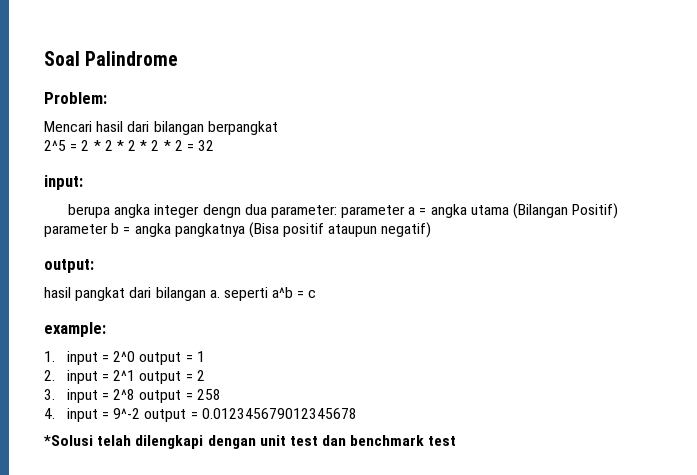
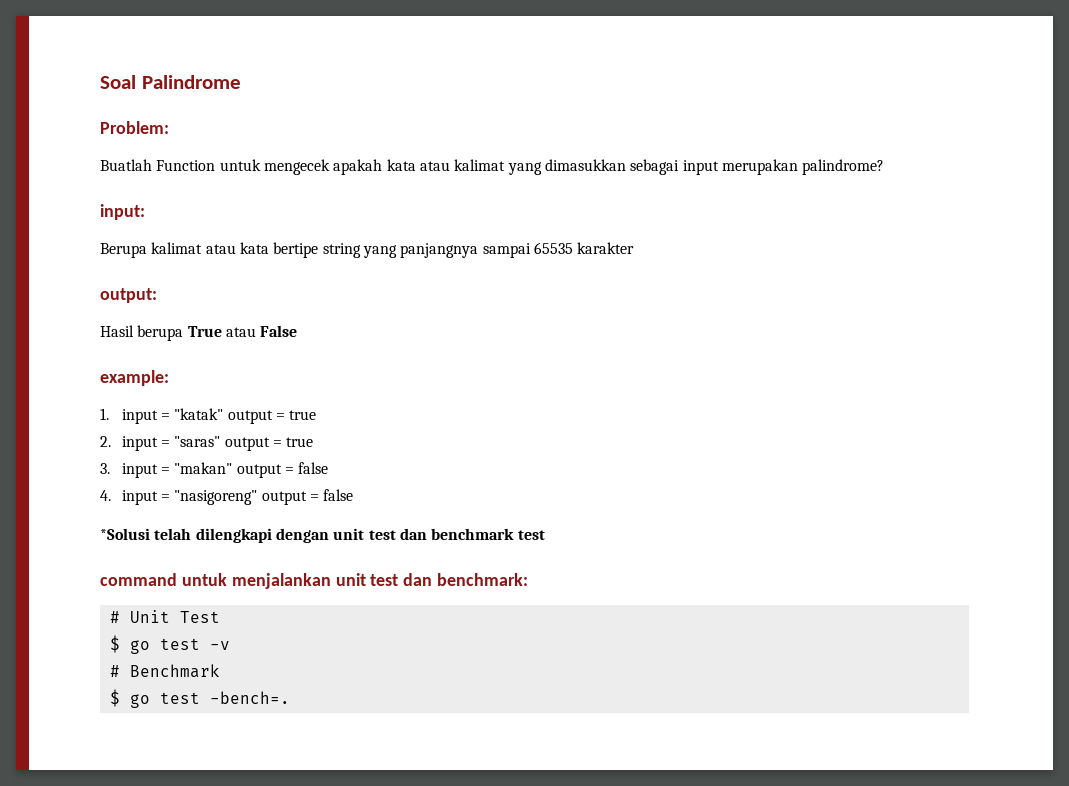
[44,121,278,135] [44,140,215,151] [44,175,83,190] [68,203,619,219] [44,222,432,238] [44,259,94,273] [44,287,317,301] Mencari hasil dari bilangan berpangkat // 2^5 = 2 * 2 * 2 * 2 * 2 = 32 // input: // berupa angka integer dengn dua parameter: parameter a = angka utama (Bilangan Positif) parameter b = angka pangkatnya (Bisa positif ataupun negatif) // output: // hasil pangkat dari bilangan a. seperti a^b = c -> [100,159,885,175] [100,204,145,220] [100,242,635,258] [100,288,157,303] [100,325,298,341] Buatlah Function untuk mengecek apakah kata atau kalimat yang dimasukkan sebagai input merupakan palindrome? // input: // Berupa kalimat atau kata bertipe string yang panjangnya sampai 65535 karakter // output: // Hasil berupa True atau False
[113,351,205,365] 2^0 output = 1 -> [174,408,317,424] "katak" output = true
[113,370,205,384] 2^1 output = 2 -> [174,436,314,451] "saras" output = true
[113,389,221,403] 2^8 output = 258 -> [174,462,329,478] "makan" output = false
[113,408,357,422] 9^-2 output = 0.012345679012345678 -> [174,489,354,505] "nasigoreng" output = false
(457, 441) none -> [100,573,529,589] [109,610,220,623] [109,635,230,654] [109,664,220,678] [109,689,290,708] // command untuk menjalankan unit test dan benchmark: // # Unit Test // $ go test -v // # Benchmark // $ go test -bench=.

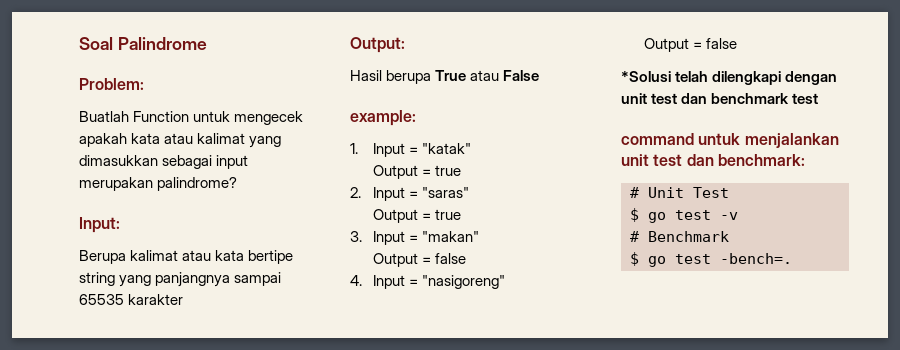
[100,204,145,220] input: -> [79,217,120,233] Input:
[100,288,157,303] output: -> [350,37,405,53] Output:
[121,409,158,424] input -> [373,143,406,157] Input
[227,410,273,424] output -> [373,165,419,179] // Output
[121,436,158,451] input -> [373,187,406,201] Input
[224,437,270,451] output -> [373,209,419,223] // Output
[121,463,158,478] input -> [373,231,406,245] Input
[236,464,282,478] output -> [373,253,419,267] // Output
[121,490,158,505] input -> [373,275,406,289] Input
[261,491,307,505] output -> [644,38,690,52] // Output

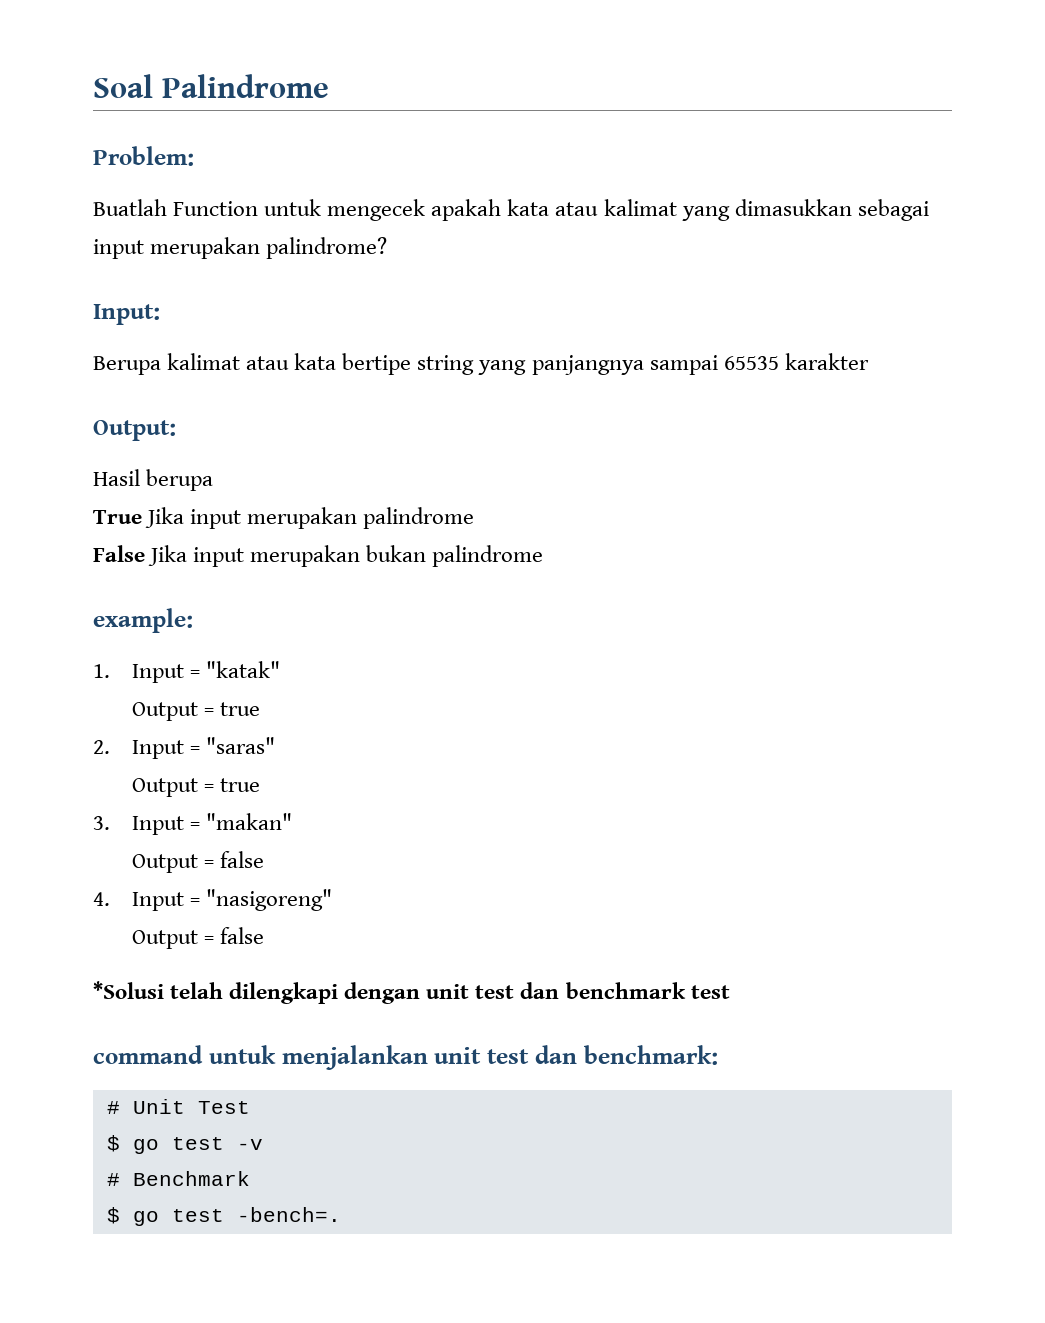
[435,70,540,81] True atau False -> [93,507,475,529] [93,545,544,567] // True Jika input merupakan palindrome // False Jika input merupakan bukan palindrome

